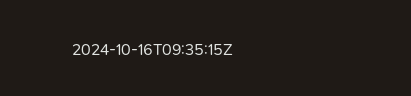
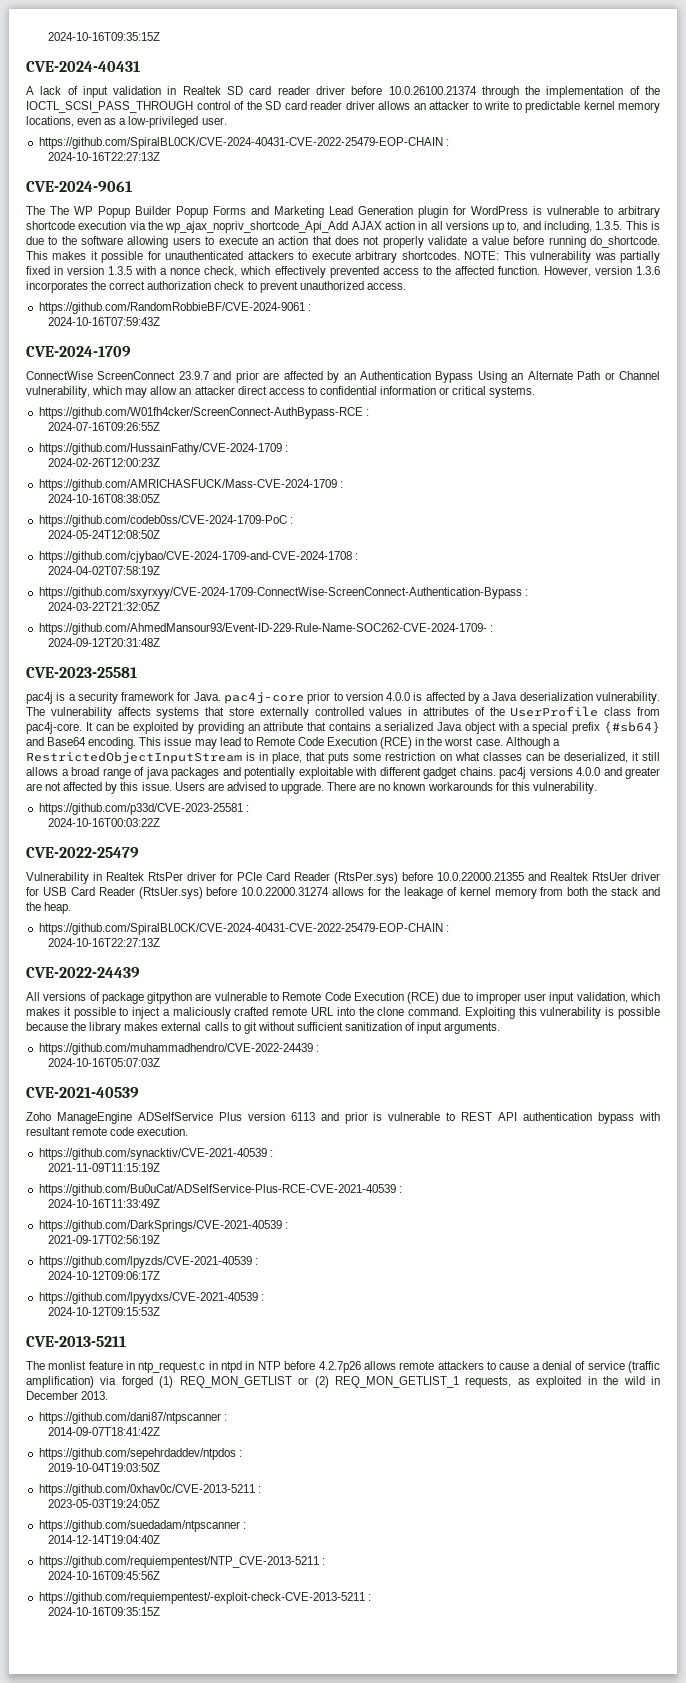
[71,44,233,55] 2024-10-16T09:35:15Z -> [47,32,160,41] [26,61,140,72] [26,86,660,98] [26,101,660,113] [26,116,227,128] [38,137,449,149] [47,152,160,161] [26,181,132,192] [26,206,660,218] [26,221,660,233] [26,236,660,248] [26,251,660,263] [26,266,660,278] [26,281,406,293] [38,302,311,314] [47,317,160,326] [26,346,131,357] [26,371,660,383] [26,386,536,398] [38,407,369,419] [47,422,160,431] [38,443,288,455] [47,458,160,467] [38,479,343,491] [47,494,160,503] [38,515,293,527] [47,530,160,539] [38,551,358,563] [47,566,160,575] [38,587,528,599] [47,602,160,611] [38,623,493,635] [47,638,160,647] [26,667,137,678] [26,692,660,704] [26,706,660,719] [26,721,660,734] [26,737,560,749] [26,751,661,764] [26,767,660,779] [26,782,597,794] [38,803,249,815] [47,818,160,827] [26,847,139,858] [26,872,660,884] [26,887,661,899] [26,902,72,914] [38,923,449,935] [47,938,160,947] [26,967,140,978] [26,992,660,1004] [26,1007,661,1019] [26,1022,501,1034] [38,1043,319,1055] [47,1058,160,1067] [26,1087,139,1098] [26,1112,660,1124] [26,1127,189,1136] [38,1148,273,1160] [47,1163,160,1172] [38,1184,402,1196] [47,1199,160,1208] [38,1220,288,1232] [47,1235,160,1244] [38,1256,258,1268] [47,1271,160,1280] [38,1292,264,1304] [47,1307,160,1316] [26,1336,126,1347] [26,1361,661,1373] [26,1376,661,1388] [26,1391,109,1400] [38,1412,227,1424] [47,1427,160,1436] [38,1448,242,1460] [47,1463,160,1472] [38,1484,261,1496] [47,1499,160,1508] [38,1520,246,1532] [47,1535,160,1544] [38,1556,325,1568] [47,1571,160,1580] [38,1592,371,1604] [47,1607,160,1616] 2024-10-16T09:35:15Z // CVE-2024-40431 // A lack of input validation in Realtek SD card reader driver before 10.0.26100.21374 through the implementation of the IOCTL_SCSI_PASS_THROUGH control of the SD card reader driver allows an attacker to write to predictable kernel memory locations, even as a low-privileged user. // https://github.com/SpiralBL0CK/CVE-2024-40431-CVE-2022-25479-EOP-CHAIN : // 2024-10-16T22:27:13Z // CVE-2024-9061 // The The WP Popup Builder Popup Forms and Marketing Lead Generation plugin for WordPress is vulnerable to arbitrary shortcode execution via the wp_ajax_nopriv_shortcode_Api_Add AJAX action in all versions up to, and including, 1.3.5. This is due to the software allowing users to execute an action that does not properly validate a value before running do_shortcode. This makes it possible for unauthenticated attackers to execute arbitrary shortcodes. NOTE: This vulnerability was partially fixed in version 1.3.5 with a nonce check, which effectively prevented access to the affected function. However, version 1.3.6 incorporates the correct authorization check to prevent unauthorized access. // https://github.com/RandomRobbieBF/CVE-2024-9061 : // 2024-10-16T07:59:43Z // CVE-2024-1709 // ConnectWise ScreenConnect 23.9.7 and prior are affected by an Authentication Bypass Using an Alternate Path or Channel vulnerability, which may allow an attacker direct access to confidential information or critical systems. // https://github.com/W01fh4cker/ScreenConnect-AuthBypass-RCE : // 2024-07-16T09:26:55Z // https://github.com/HussainFathy/CVE-2024-1709 : // 2024-02-26T12:00:23Z // https://github.com/AMRICHASFUCK/Mass-CVE-2024-1709 : // 2024-10-16T08:38:05Z // https://github.com/codeb0ss/CVE-2024-1709-PoC : // 2024-05-24T12:08:50Z // https://github.com/cjybao/CVE-2024-1709-and-CVE-2024-1708 : // 2024-04-02T07:58:19Z // https://github.com/sxyrxyy/CVE-2024-1709-ConnectWise-ScreenConnect-Authentication-Bypass : // 2024-03-22T21:32:05Z // https://github.com/AhmedMansour93/Event-ID-229-Rule-Name-SOC262-CVE-2024-1709- : // 2024-09-12T20:31:48Z // CVE-2023-25581 // pac4j is a security framework for Java. pac4j-core prior to version 4.0.0 is affected by a Java deserialization vulnerability. The vulnerability affects systems that store externally controlled values in attributes of the UserProfile class from pac4j-core. It can be exploited by providing an attribute that contains a serialized Java object with a special prefix {#sb64} and Base64 encoding. This issue may lead to Remote Code Execution (RCE) in the worst case. Although a RestrictedObjectInputStream is in place, that puts some restriction on what classes can be deserialized, it still allows a broad range of java packages and potentially exploitable with different gadget chains. pac4j versions 4.0.0 and greater are not affected by this issue. Users are advised to upgrade. There are no known workarounds for this vulnerability. // https://github.com/p33d/CVE-2023-25581 : // 2024-10-16T00:03:22Z // CVE-2022-25479 // Vulnerability in Realtek RtsPer driver for PCIe Card Reader (RtsPer.sys) before 10.0.22000.21355 and Realtek RtsUer driver for USB Card Reader (RtsUer.sys) before 10.0.22000.31274 allows for the leakage of kernel memory from both the stack and the heap. // https://github.com/SpiralBL0CK/CVE-2024-40431-CVE-2022-25479-EOP-CHAIN : // 2024-10-16T22:27:13Z // CVE-2022-24439 // All versions of package gitpython are vulnerable to Remote Code Execution (RCE) due to improper user input validation, which makes it possible to inject a maliciously crafted remote URL into the clone command. Exploiting this vulnerability is possible because the library makes external calls to git without sufficient sanitization of input arguments. // https://github.com/muhammadhendro/CVE-2022-24439 : // 2024-10-16T05:07:03Z // CVE-2021-40539 // Zoho ManageEngine ADSelfService Plus version 6113 and prior is vulnerable to REST API authentication bypass with resultant remote code execution. // https://github.com/synacktiv/CVE-2021-40539 : // 2021-11-09T11:15:19Z // https://github.com/Bu0uCat/ADSelfService-Plus-RCE-CVE-2021-40539 : // 2024-10-16T11:33:49Z // https://github.com/DarkSprings/CVE-2021-40539 : // 2021-09-17T02:56:19Z // https://github.com/lpyzds/CVE-2021-40539 : // 2024-10-12T09:06:17Z // https://github.com/lpyydxs/CVE-2021-40539 : // 2024-10-12T09:15:53Z // CVE-2013-5211 // The monlist feature in ntp_request.c in ntpd in NTP before 4.2.7p26 allows remote attackers to cause a denial of service (traffic amplification) via forged (1) REQ_MON_GETLIST or (2) REQ_MON_GETLIST_1 requests, as exploited in the wild in December 2013. // https://github.com/dani87/ntpscanner : // 2014-09-07T18:41:42Z // https://github.com/sepehrdaddev/ntpdos : // 2019-10-04T19:03:50Z // https://github.com/0xhav0c/CVE-2013-5211 : // 2023-05-03T19:24:05Z // https://github.com/suedadam/ntpscanner : // 2014-12-14T19:04:40Z // https://github.com/requiempentest/NTP_CVE-2013-5211 : // 2024-10-16T09:45:56Z // https://github.com/requiempentest/-exploit-check-CVE-2013-5211 : // 2024-10-16T09:35:15Z

